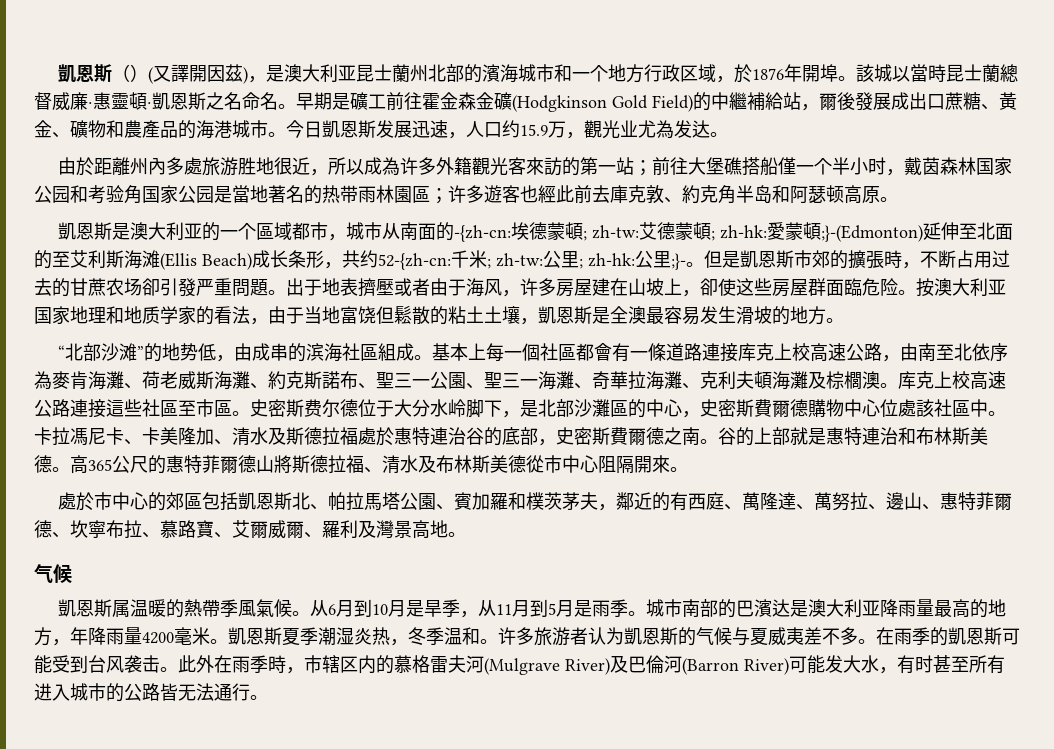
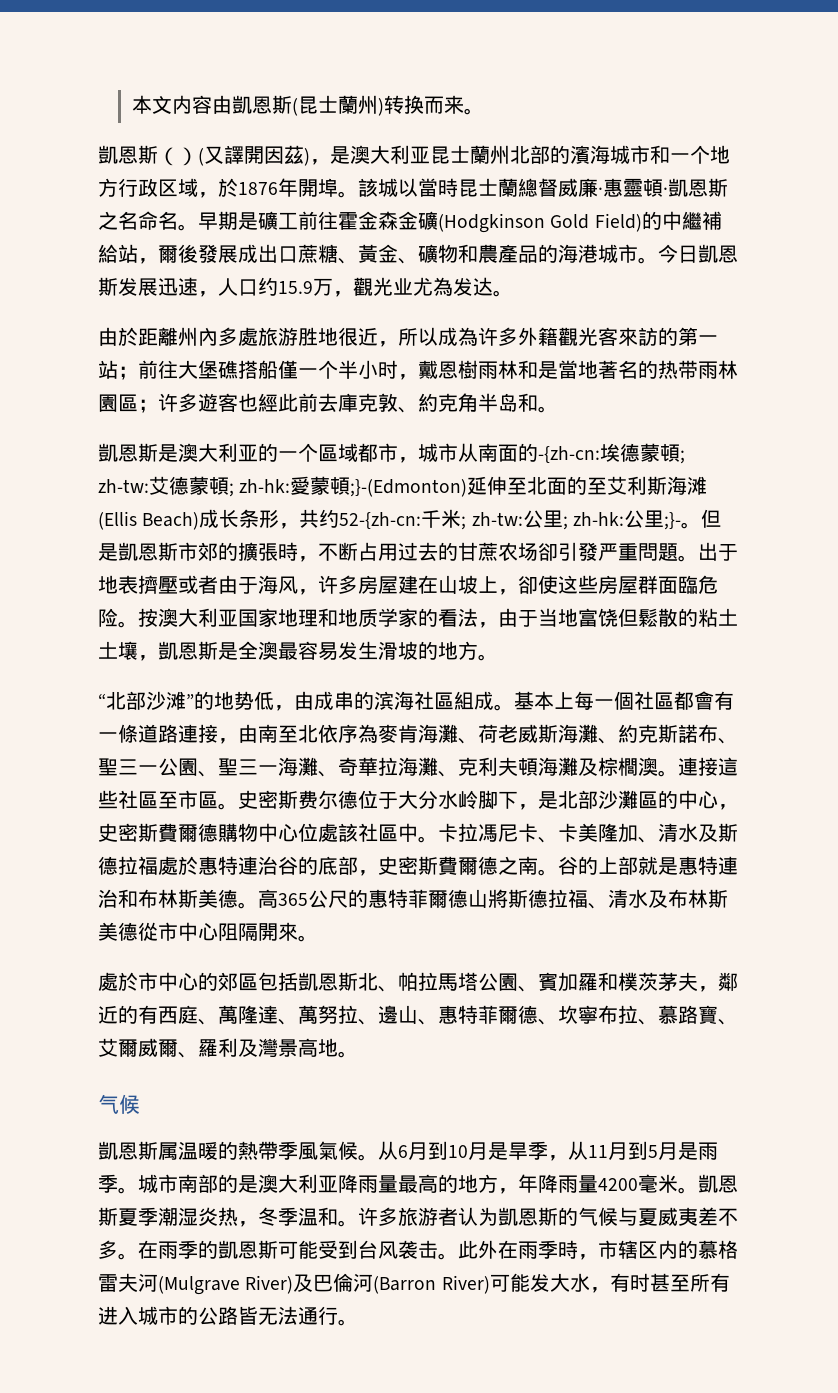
(57, 73) none -> [131,95,484,116] 本文内容由凱恩斯(昆士蘭州)转换而来。 //
[921,157,1012,176] [34,185,214,204] 茵森林国家公园和考验角国家公园 -> [438,360,538,379] 恩樹雨林和
[790,185,880,204] 阿瑟顿高原 -> (538, 402) none
[737,343,882,362] 库克上校高速公路 -> (218, 733) none
[898,371,1006,390] [34,399,70,417] 库克上校高速公路 -> (678, 773) none
[735,599,790,617] 巴濱达 -> (238, 1183) none

